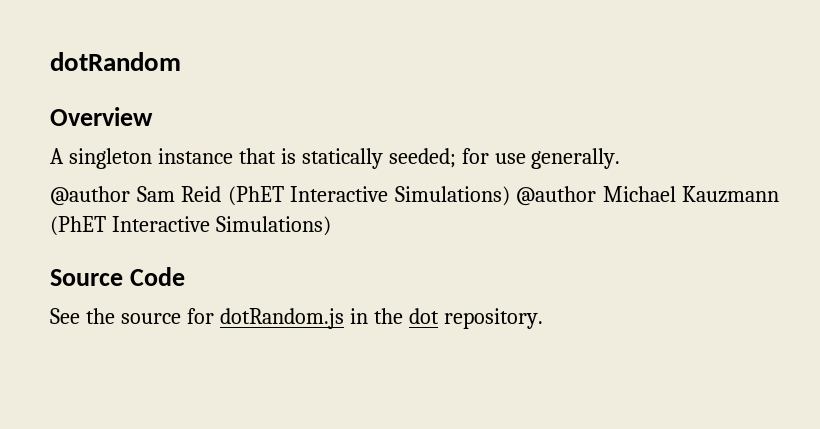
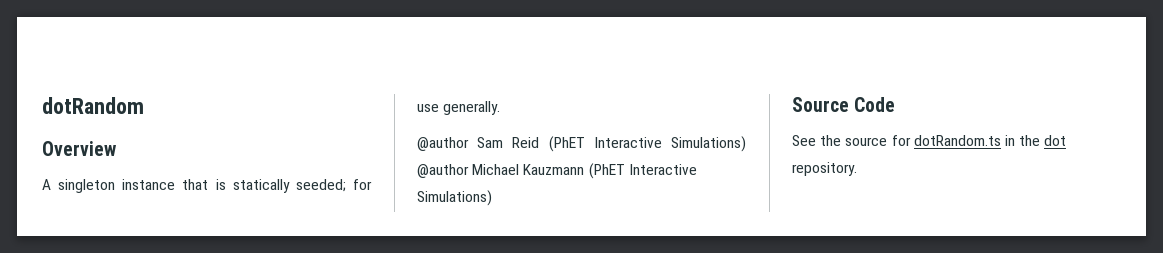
[219,308,344,329] dotRandom.js -> [913,135,1001,146] dotRandom.ts

